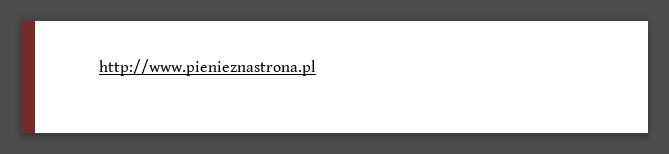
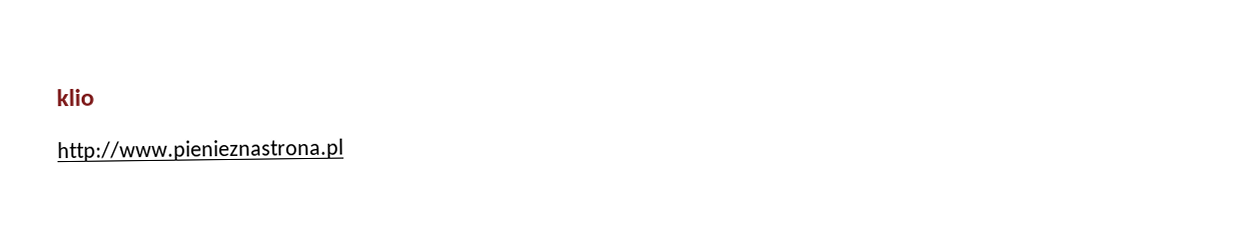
(99, 67) none -> [56,88,94,107] klio //

